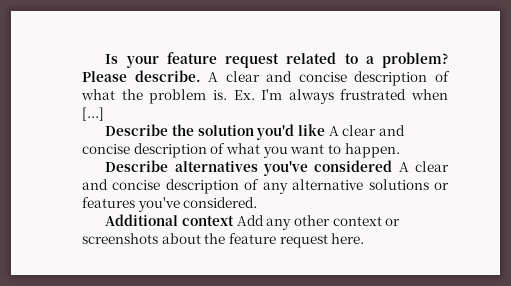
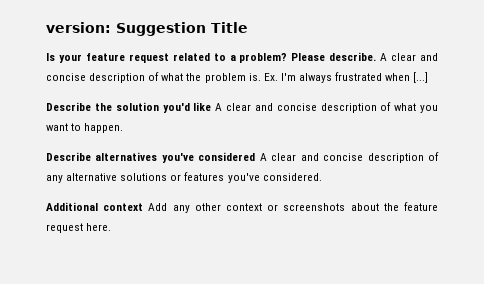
(105, 59) none -> [46,22,248,36] version: Suggestion Title //

